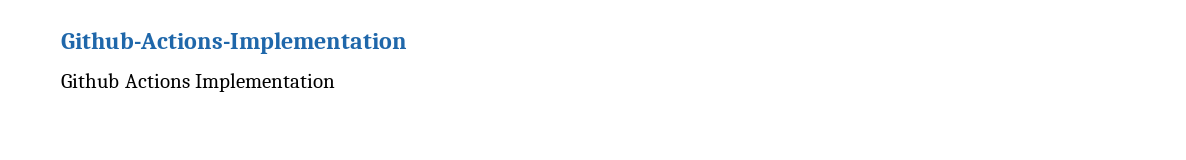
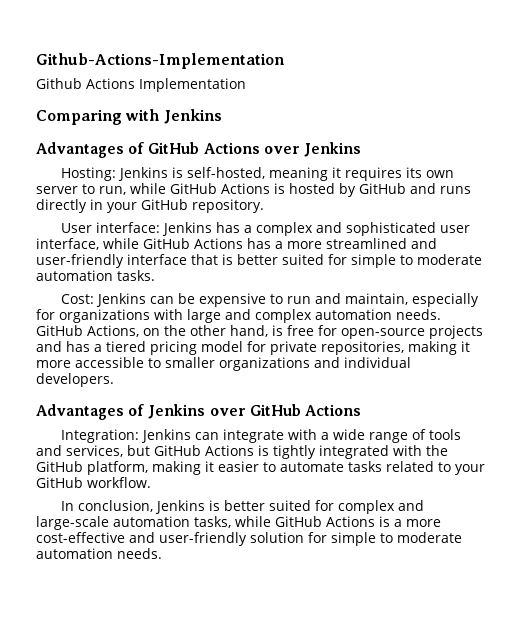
(336, 82) none -> [36,109,222,125] [36,142,361,158] [60,167,454,181] [36,183,471,197] [36,199,264,213] [60,222,470,236] [36,238,437,250] [36,254,482,268] [36,270,155,281] [60,293,479,307] [36,309,441,323] [36,325,483,339] [36,341,470,355] [36,357,411,371] [36,373,114,387] [36,404,361,420] [60,429,461,443] [36,445,448,459] [36,461,485,475] [36,477,151,488] [60,500,424,514] [36,516,441,530] [36,532,462,546] [36,548,162,559] // Comparing with Jenkins // Advantages of GitHub Actions over Jenkins // Hosting: Jenkins is self-hosted, meaning it requires its own server to run, while GitHub Actions is hosted by GitHub and runs directly in your GitHub repository. // User interface: Jenkins has a complex and sophisticated user interface, while GitHub Actions has a more streamlined and user-friendly interface that is better suited for simple to moderate automation tasks. // Cost: Jenkins can be expensive to run and maintain, especially for organizations with large and complex automation needs. GitHub Actions, on the other hand, is free for open-source projects and has a tiered pricing model for private repositories, making it more accessible to smaller organizations and individual developers. // Advantages of Jenkins over GitHub Actions // Integration: Jenkins can integrate with a wide range of tools and services, but GitHub Actions is tightly integrated with the GitHub platform, making it easier to automate tasks related to your GitHub workflow. // In conclusion, Jenkins is better suited for complex and large-scale automation tasks, while GitHub Actions is a more cost-effective and user-friendly solution for simple to moderate automation needs.

